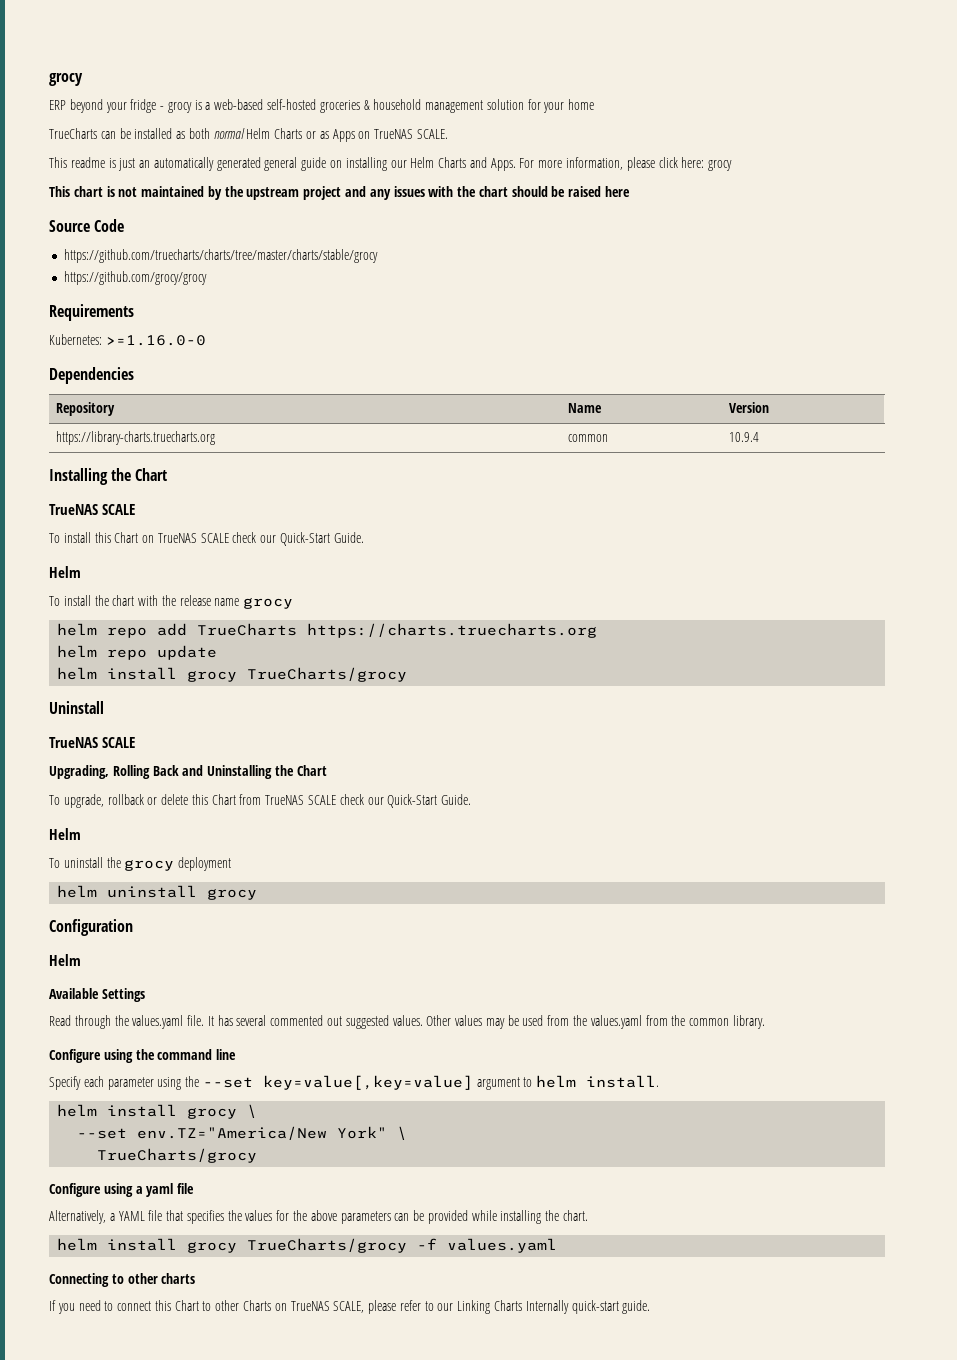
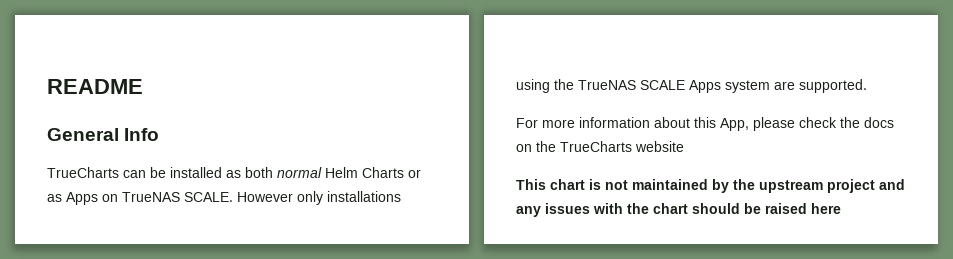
[49,73,83,86] [49,99,595,113] grocy // ERP beyond your fridge - grocy is a web-based self-hosted groceries & household management solution for your home -> [47,79,143,94] [47,128,160,141] README // General Info
[49,157,733,171] // This readme is just an automatically generated general guide on installing our Helm Charts and Apps. For more information, please click here: grocy -> [237,191,401,205] [516,79,867,93] [516,117,894,131] [516,141,684,152] However only installations using the TrueNAS SCALE Apps system are supported. // For more information about this App, please check the docs on the TrueCharts website
[49,219,125,232] [64,249,379,263] [64,271,208,285] [49,304,134,321] [49,334,206,346] [49,367,134,384] [55,402,115,416] [567,403,602,413] [728,402,769,413] [55,431,215,445] [567,434,608,442] [728,432,759,442] [49,468,168,485] [49,504,135,515] [49,532,364,546] [49,566,81,578] [49,595,294,609] [57,623,598,638] [57,645,218,660] [57,667,408,682] [49,701,104,714] [49,737,135,748] [49,765,327,779] [49,794,472,808] [49,828,81,840] [49,857,232,871] [57,885,258,900] [49,919,133,936] [49,954,81,966] [49,988,145,1002] [49,1015,765,1029] [49,1049,237,1063] [49,1075,660,1090] [57,1104,258,1119] [77,1126,408,1140] [97,1148,258,1163] [49,1183,195,1197] [49,1210,589,1224] [57,1238,558,1253] [49,1273,196,1287] [49,1300,651,1314] // Source Code // https://github.com/truecharts/charts/tree/master/charts/stable/grocy // https://github.com/grocy/grocy // Requirements // Kubernetes: >=1.16.0-0 // Dependencies // Repository | Name | Version // https://library-charts.truecharts.org | common | 10.9.4 // Installing the Chart // TrueNAS SCALE // To install this Chart on TrueNAS SCALE check our Quick-Start Guide. // Helm // To install the chart with the release name grocy // helm repo add TrueCharts https://charts.truecharts.org // helm repo update // helm install grocy TrueCharts/grocy // Uninstall // TrueNAS SCALE // Upgrading, Rolling Back and Uninstalling the Chart // To upgrade, rollback or delete this Chart from TrueNAS SCALE check our Quick-Start Guide. // Helm // To uninstall the grocy deployment // helm uninstall grocy // Configuration // Helm // Available Settings // Read through the values.yaml file. It has several commented out suggested values. Other values may be used from the values.yaml from the common library. // Configure using the command line // Specify each parameter using the --set key=value[,key=value] argument to helm install. // helm install grocy \ // --set env.TZ="America/New York" \ // TrueCharts/grocy // Configure using a yaml file // Alternatively, a YAML file that specifies the values for the above parameters can be provided while installing the chart. // helm install grocy TrueCharts/grocy -f values.yaml // Connecting to other charts // If you need to connect this Chart to other Charts on TrueNAS SCALE, please refer to our Linking Charts Internally quick-start guide. -> (841, 208) none

